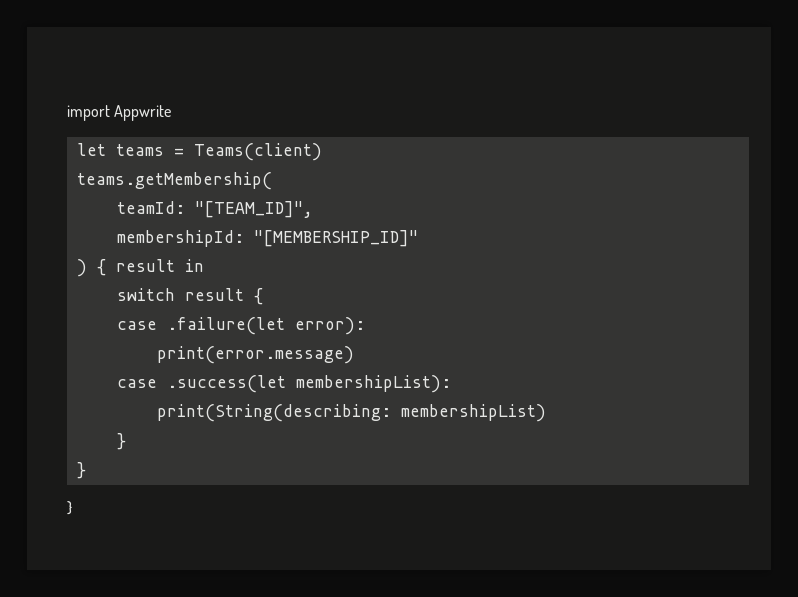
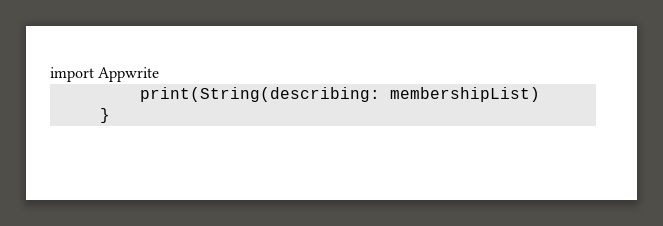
[76,143,322,161] [76,172,272,190] [116,201,313,218] [116,230,418,247] [76,259,204,277] [116,288,263,305] [116,317,365,335] [156,346,354,364] [116,375,451,393] // let teams = Teams(client) // teams.getMembership( // teamId: "[TEAM_ID]", // membershipId: "[MEMBERSHIP_ID]" // ) { result in // switch result { // case .failure(let error): // print(error.message) // case .success(let membershipList): -> (160, 74) none
[76,462,86,479] [67,501,72,515] // } // } -> (110, 115) none

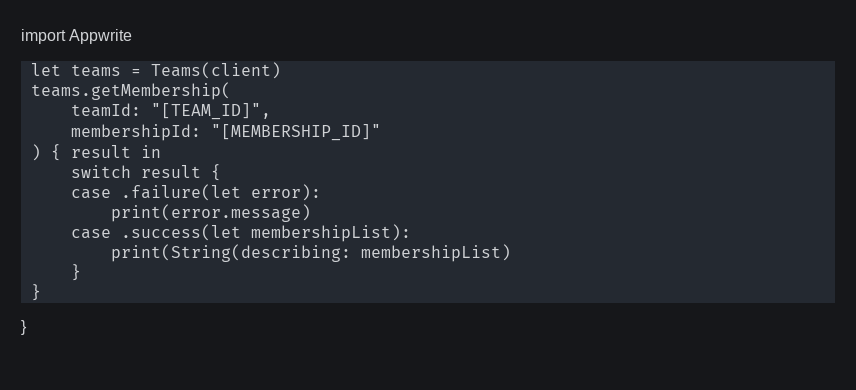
(160, 74) none -> [30,62,281,79] [30,82,231,100] [70,103,271,120] [70,124,381,141] [30,144,161,161] [70,164,221,181] [70,184,321,201] [110,204,311,222] [70,224,411,242] // let teams = Teams(client) // teams.getMembership( // teamId: "[TEAM_ID]", // membershipId: "[MEMBERSHIP_ID]" // ) { result in // switch result { // case .failure(let error): // print(error.message) // case .success(let membershipList):
(110, 115) none -> [30,284,41,301] [21,320,27,335] // } // }

